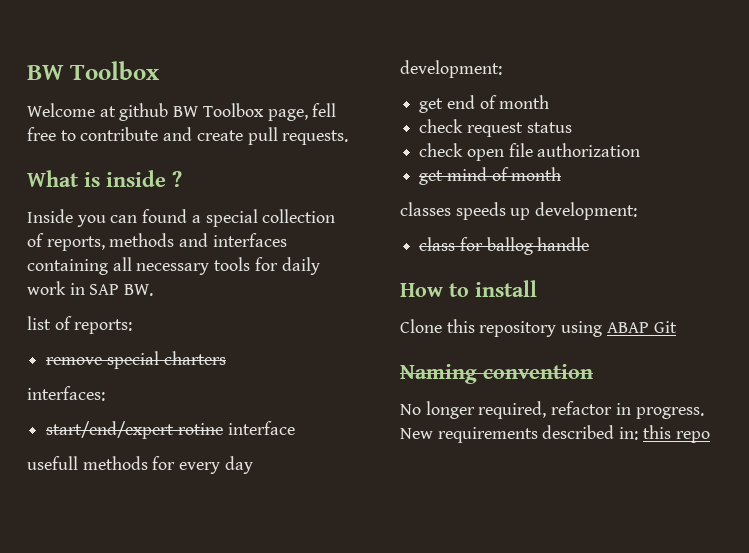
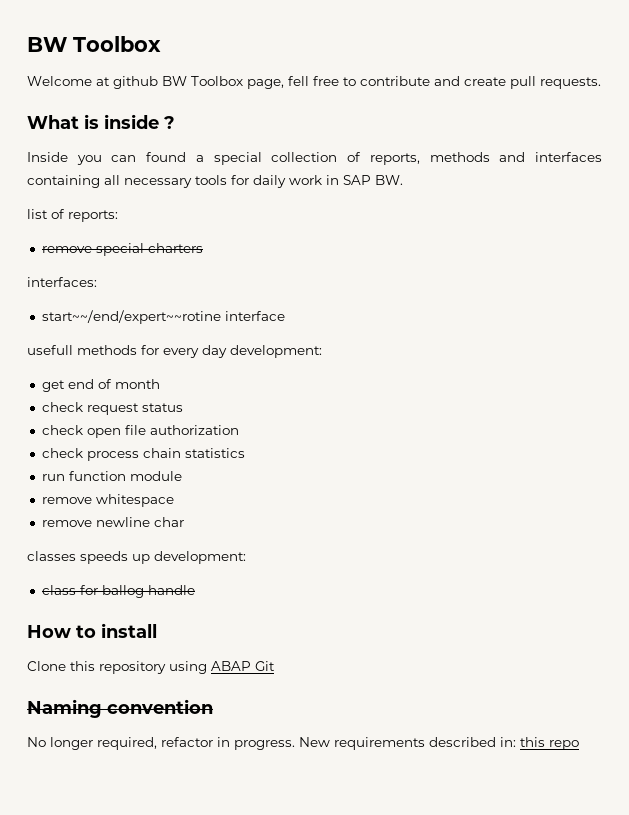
[46,421,223,439] start/end/expert rotine -> [41,310,221,324] start~~/end/expert~~rotine
[419,167,562,185] get mind of month -> [41,448,245,461] [41,471,182,481] [41,494,174,507] [41,517,184,527] check process chain statistics // run function module // remove whitespace // remove newline char

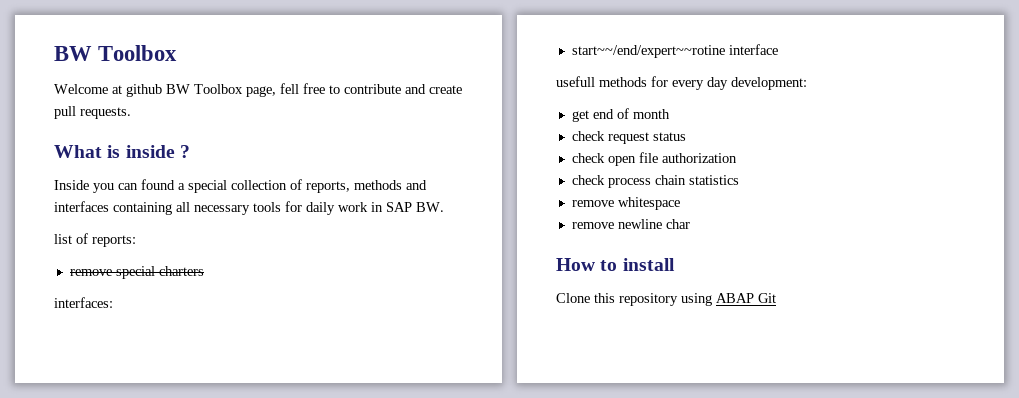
[41,471,182,481] // run function module -> (739, 180) none
[27,551,246,564] [41,585,195,598] // classes speeds up development: // class for ballog handle -> (690, 224) none
[27,699,213,718] [27,737,579,750] // Naming convention // No longer required, refactor in progress. New requirements described in: this repo -> (776, 298) none

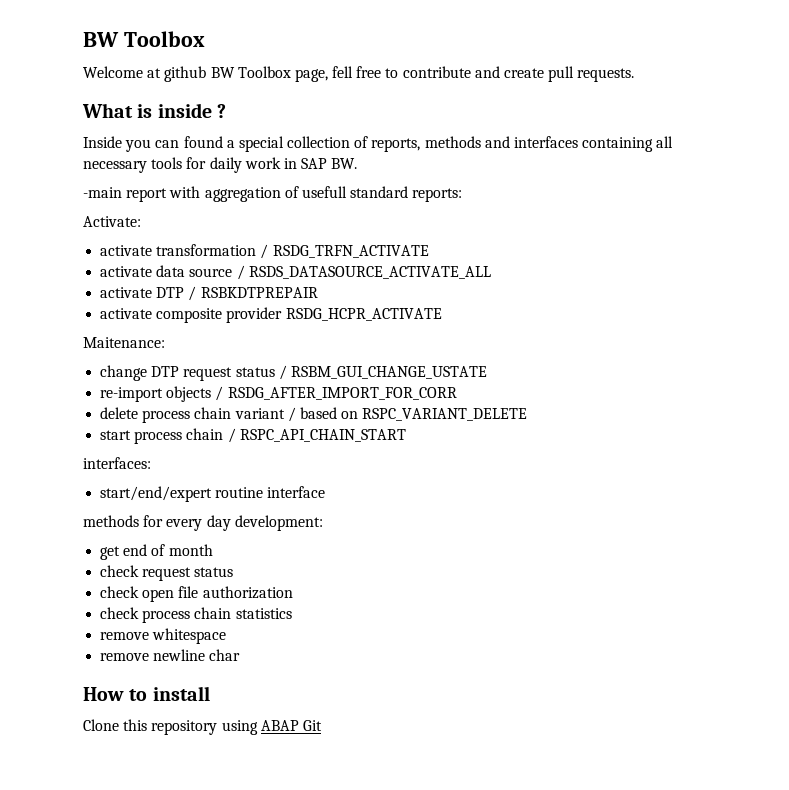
[54,233,136,247] [69,266,204,279] list of reports: // remove special charters -> [83,186,463,202] [83,216,141,227] [100,244,429,259] [100,265,491,280] [100,286,318,301] [100,307,442,323] [83,337,165,348] [100,365,487,381] [100,386,457,402] [100,407,528,423] [100,428,406,444] -main report with aggregation of usefull standard reports: // Activate: // activate transformation / RSDG_TRFN_ACTIVATE // activate data source / RSDS_DATASOURCE_ACTIVATE_ALL // activate DTP / RSBKDTPREPAIR // activate composite provider RSDG_HCPR_ACTIVATE // Maitenance: // change DTP request status / RSBM_GUI_CHANGE_USTATE // re-import objects / RSDG_AFTER_IMPORT_FOR_CORR // delete process chain variant / based on RSPC_VARIANT_DELETE // start process chain / RSPC_API_CHAIN_START
[571,45,725,58] start~~/end/expert~~rotine -> [100,486,264,502] start/end/expert routine
[556,76,595,87] usefull -> (326, 492) none

